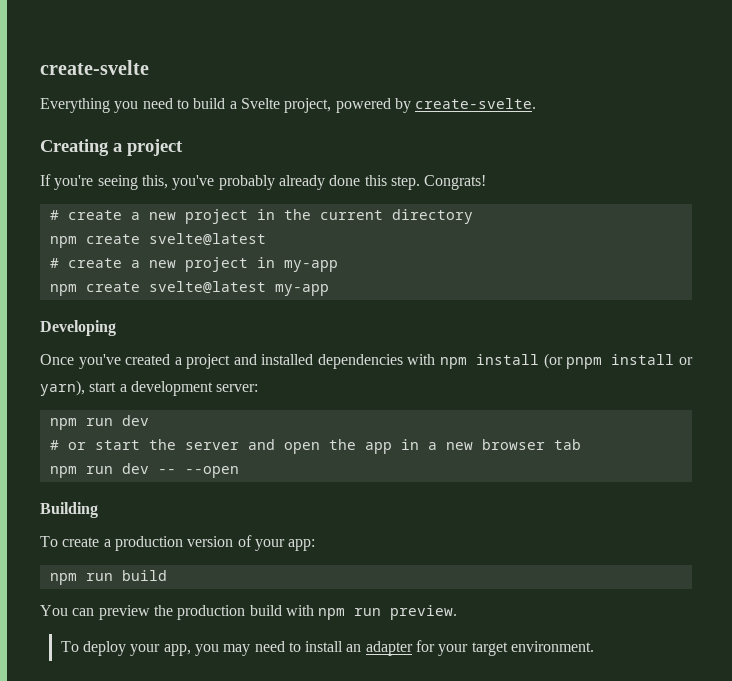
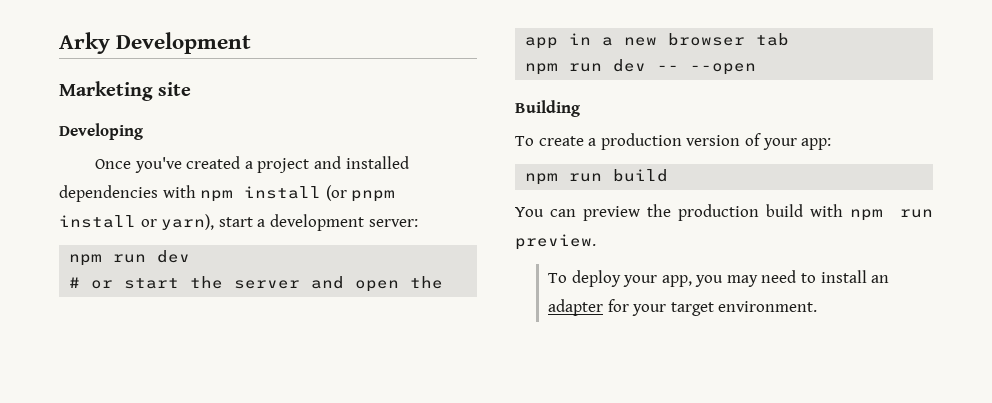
[40,60,149,75] [40,98,537,113] [40,139,183,156] [40,174,487,190] [49,209,473,224] [49,233,266,248] [49,257,338,272] [49,281,329,296] create-svelte // Everything you need to build a Svelte project, powered by create-svelte. // Creating a project // If you're seeing this, you've probably already done this step. Congrats! // # create a new project in the current directory // npm create svelte@latest // # create a new project in my-app // npm create svelte@latest my-app -> [59,32,252,54] [59,81,192,101] Arky Development // Marketing site

